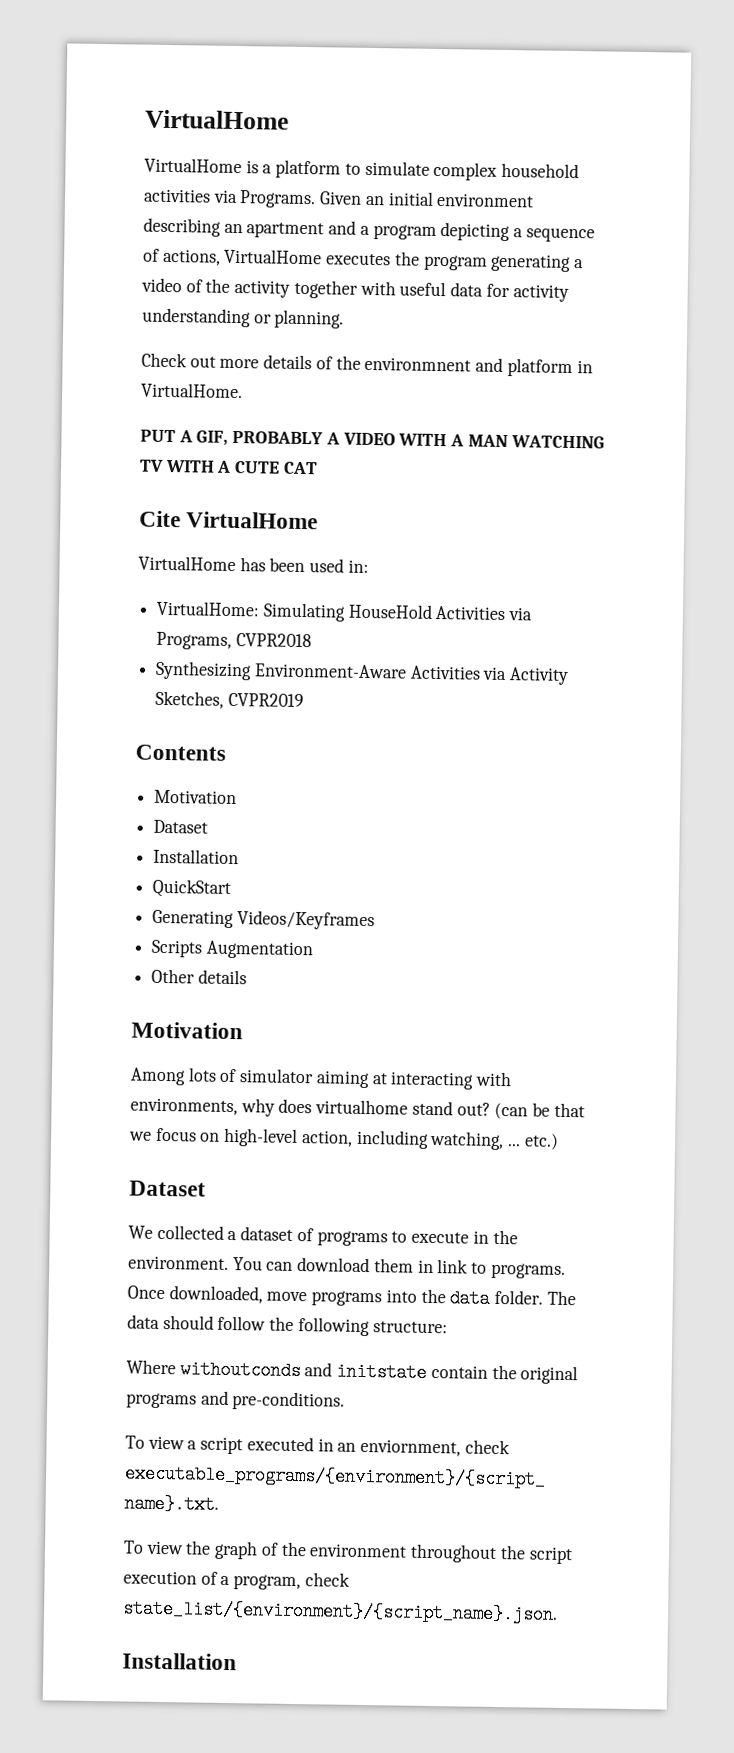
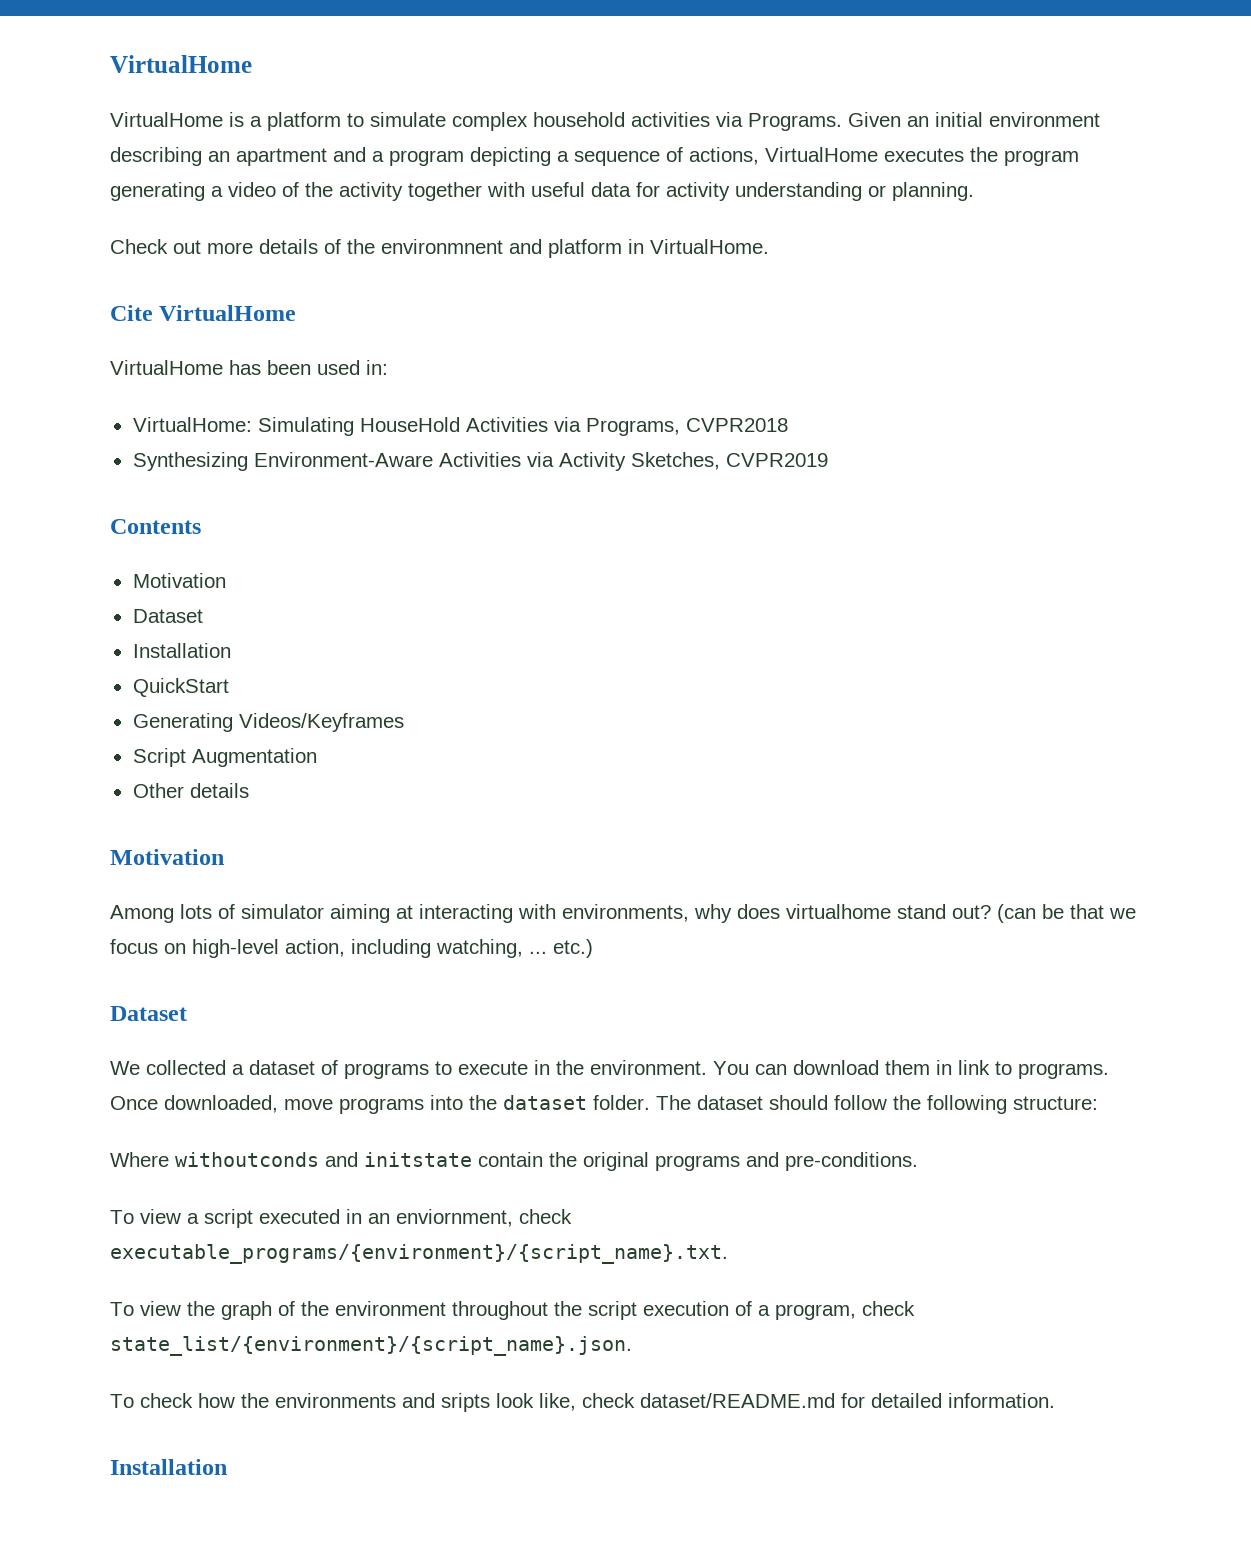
[140,429,605,449] [139,459,318,475] // PUT A GIF, PROBABLY A VIDEO WITH A MAN WATCHING TV WITH A CUTE CAT -> (769, 246) none
[151,939,204,958] Scripts -> [132,748,186,767] Script
[449,1289,491,1308] data -> [503,1095,587,1110] dataset
[127,1314,160,1329] data -> [697,1095,763,1110] dataset
(558, 1611) none -> [110,1393,1055,1412] // To check how the environments and sripts look like, check dataset/README.md for detailed information.

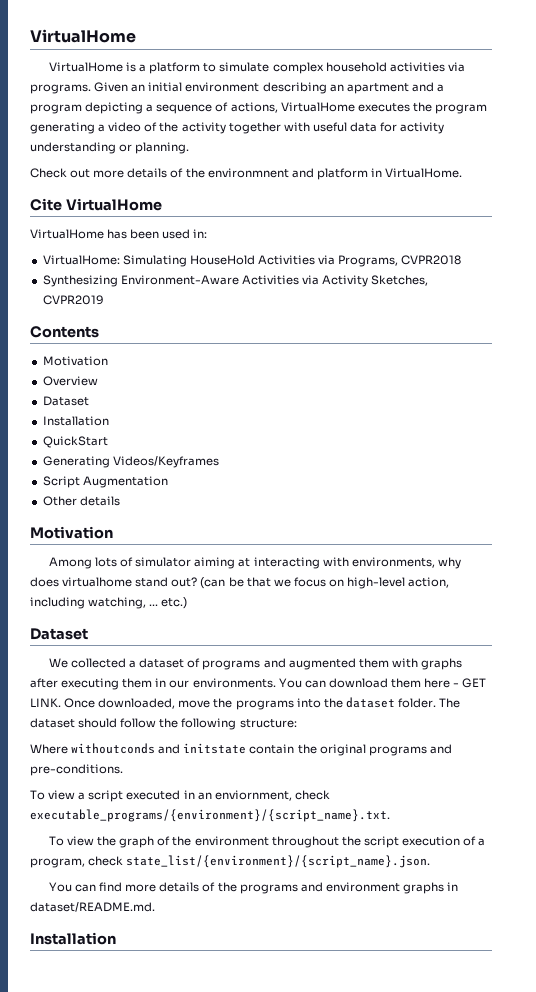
[748,113,842,131] Programs. -> [30,84,91,94] programs.
(226, 580) none -> [42,376,98,386] // Overview
[435,1060,1109,1079] to execute in the environment. You can download them in link to programs. -> [263,658,462,670] [30,678,487,690] [30,698,61,707] and augmented them with graphs after executing them in our environments. You can download them here - GET LINK.
(333, 1104) none -> [213,698,233,708] the
[110,1393,1055,1412] To check how the environments and sripts look like, check dataset/README.md for detailed information. -> [48,882,459,894] [30,902,155,912] You can find more details of the programs and environment graphs in dataset/README.md.

